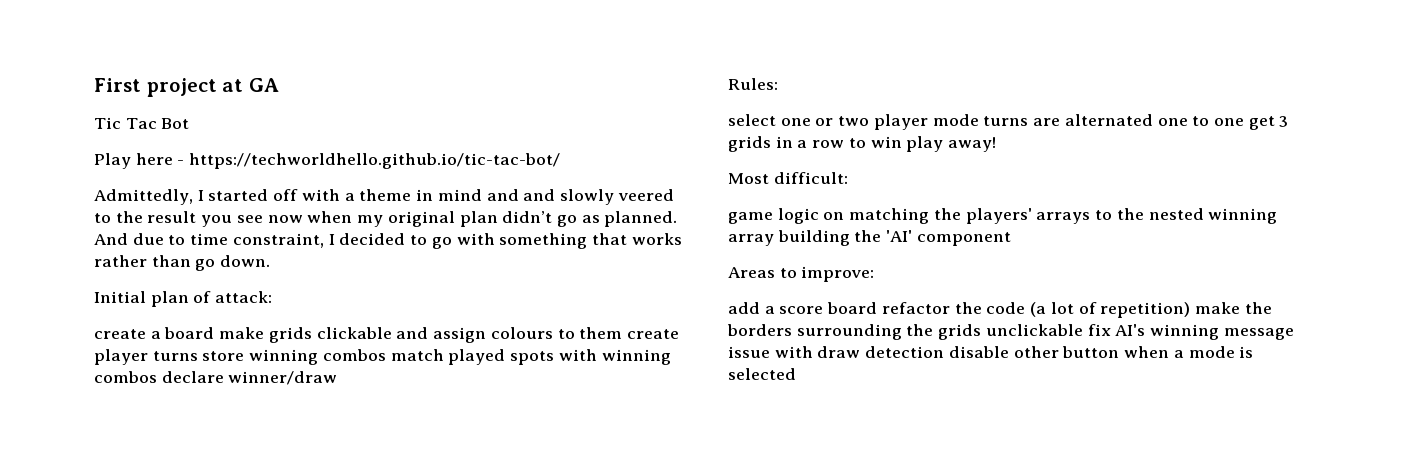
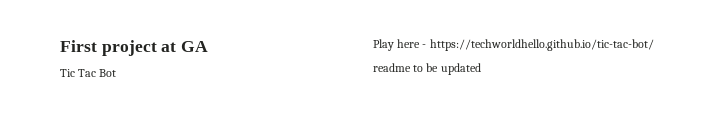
[94,189,674,205] [94,211,678,227] [94,233,682,249] [94,255,271,271] [94,291,273,307] [94,327,679,343] [94,349,671,365] [94,371,338,385] [728,78,778,90] [728,114,1289,130] [728,136,997,152] [728,172,848,184] [728,208,1278,224] [728,230,1011,246] [728,266,875,282] [728,302,1272,318] [727,324,1294,340] [728,346,1254,358] [728,368,796,380] Admittedly, I started off with a theme in mind and and slowly veered to the result you see now when my original plan didn’t go as planned. And due to time constraint, I decided to go with something that works rather than go down. // Initial plan of attack: // create a board make grids clickable and assign colours to them create player turns store winning combos match played spots with winning combos declare winner/draw // Rules: // select one or two player mode turns are alternated one to one get 3 grids in a row to win play away! // Most difficult: // game logic on matching the players' arrays to the nested winning array building the 'AI' component // Areas to improve: // add a score board refactor the code (a lot of repetition) make the borders surrounding the grids unclickable fix AI's winning message issue with draw detection disable other button when a mode is selected -> [373,63,481,75] readme to be updated

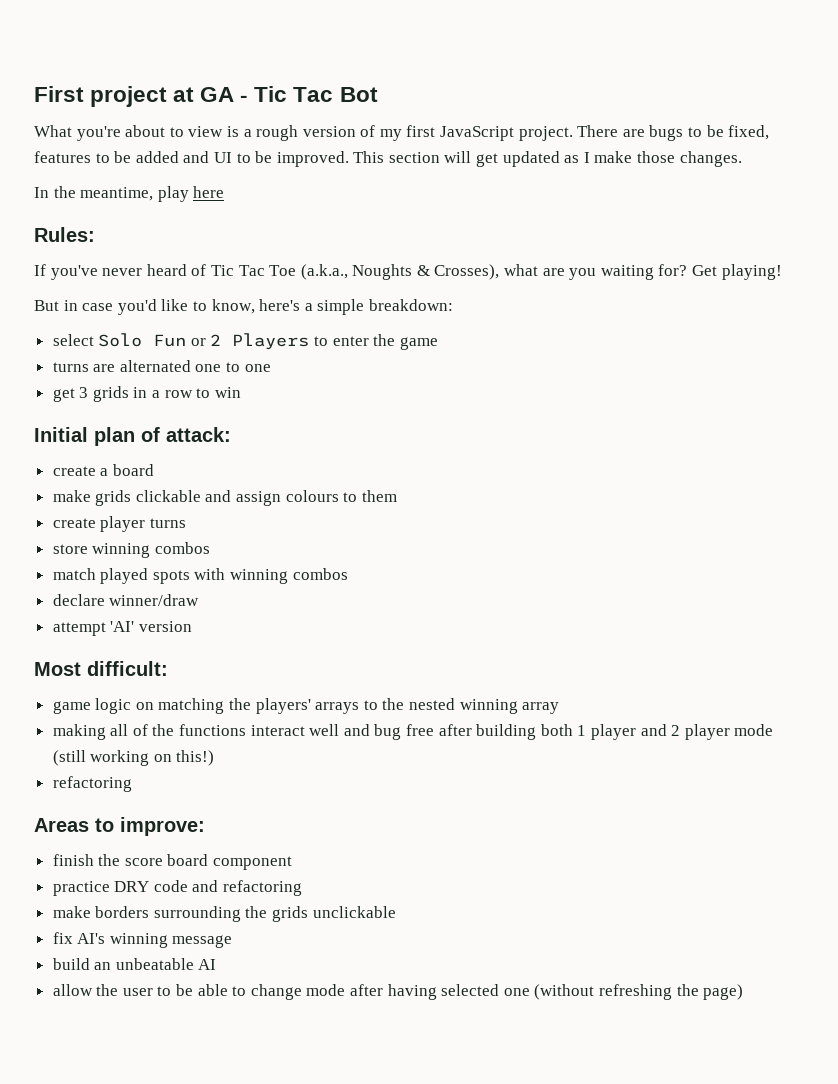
(209, 46) // -> [240,95,249,102] -
[373,39,654,51] [373,63,481,75] Play here - https://techworldhello.github.io/tic-tac-bot/ // readme to be updated -> [34,125,770,141] [34,151,742,167] [34,186,225,202] [34,227,95,242] [34,264,782,280] [34,299,453,315] [52,333,438,350] [52,360,271,372] [52,386,241,402] [34,427,231,446] [52,464,154,476] [52,490,397,506] [52,516,186,532] [52,542,210,558] [52,568,348,584] [52,594,200,606] [52,621,192,636] [34,661,168,676] [52,698,560,714] [52,724,774,740] [52,750,215,766] [52,776,132,792] [34,817,205,836] [52,854,293,870] [52,880,303,896] [52,906,396,922] [52,932,233,948] [52,958,217,970] [52,984,744,1000] What you're about to view is a rough version of my first JavaScript project. There are bugs to be fixed, features to be added and UI to be improved. This section will get updated as I make those changes. // In the meantime, play here // Rules: // If you've never heard of Tic Tac Toe (a.k.a., Noughts & Crosses), what are you waiting for? Get playing! // But in case you'd like to know, here's a simple breakdown: // select Solo Fun or 2 Players to enter the game // turns are alternated one to one // get 3 grids in a row to win // Initial plan of attack: // create a board // make grids clickable and assign colours to them // create player turns // store winning combos // match played spots with winning combos // declare winner/draw // attempt 'AI' version // Most difficult: // game logic on matching the players' arrays to the nested winning array // making all of the functions interact well and bug free after building both 1 player and 2 player mode (still working on this!) // refactoring // Areas to improve: // finish the score board component // practice DRY code and refactoring // make borders surrounding the grids unclickable // fix AI's winning message // build an unbeatable AI // allow the user to be able to change mode after having selected one (without refreshing the page)

